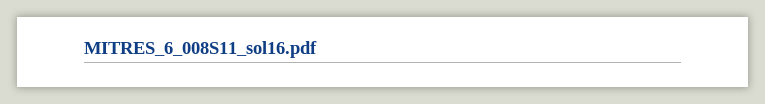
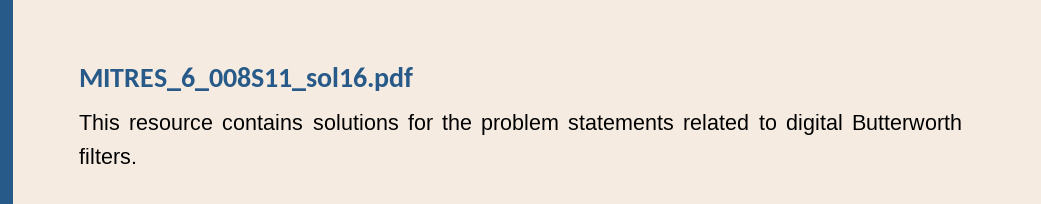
(317, 49) none -> [79,114,962,135] [79,148,137,164] // This resource contains solutions for the problem statements related to digital Butterworth filters.

